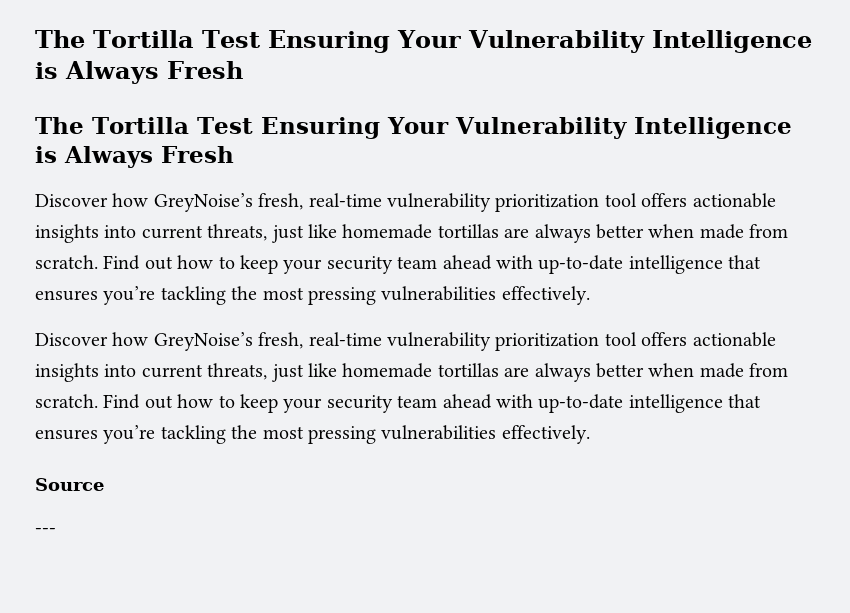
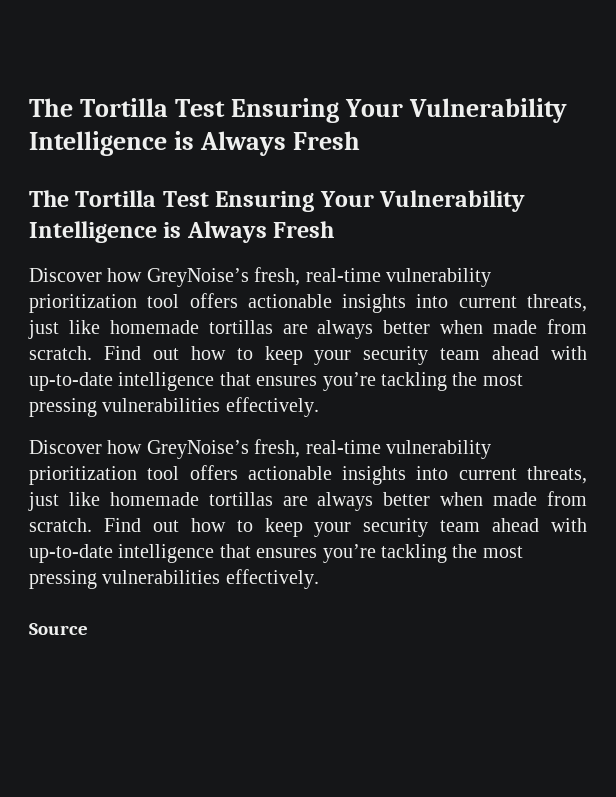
[35,528,56,534] // --- -> (88, 629) none

